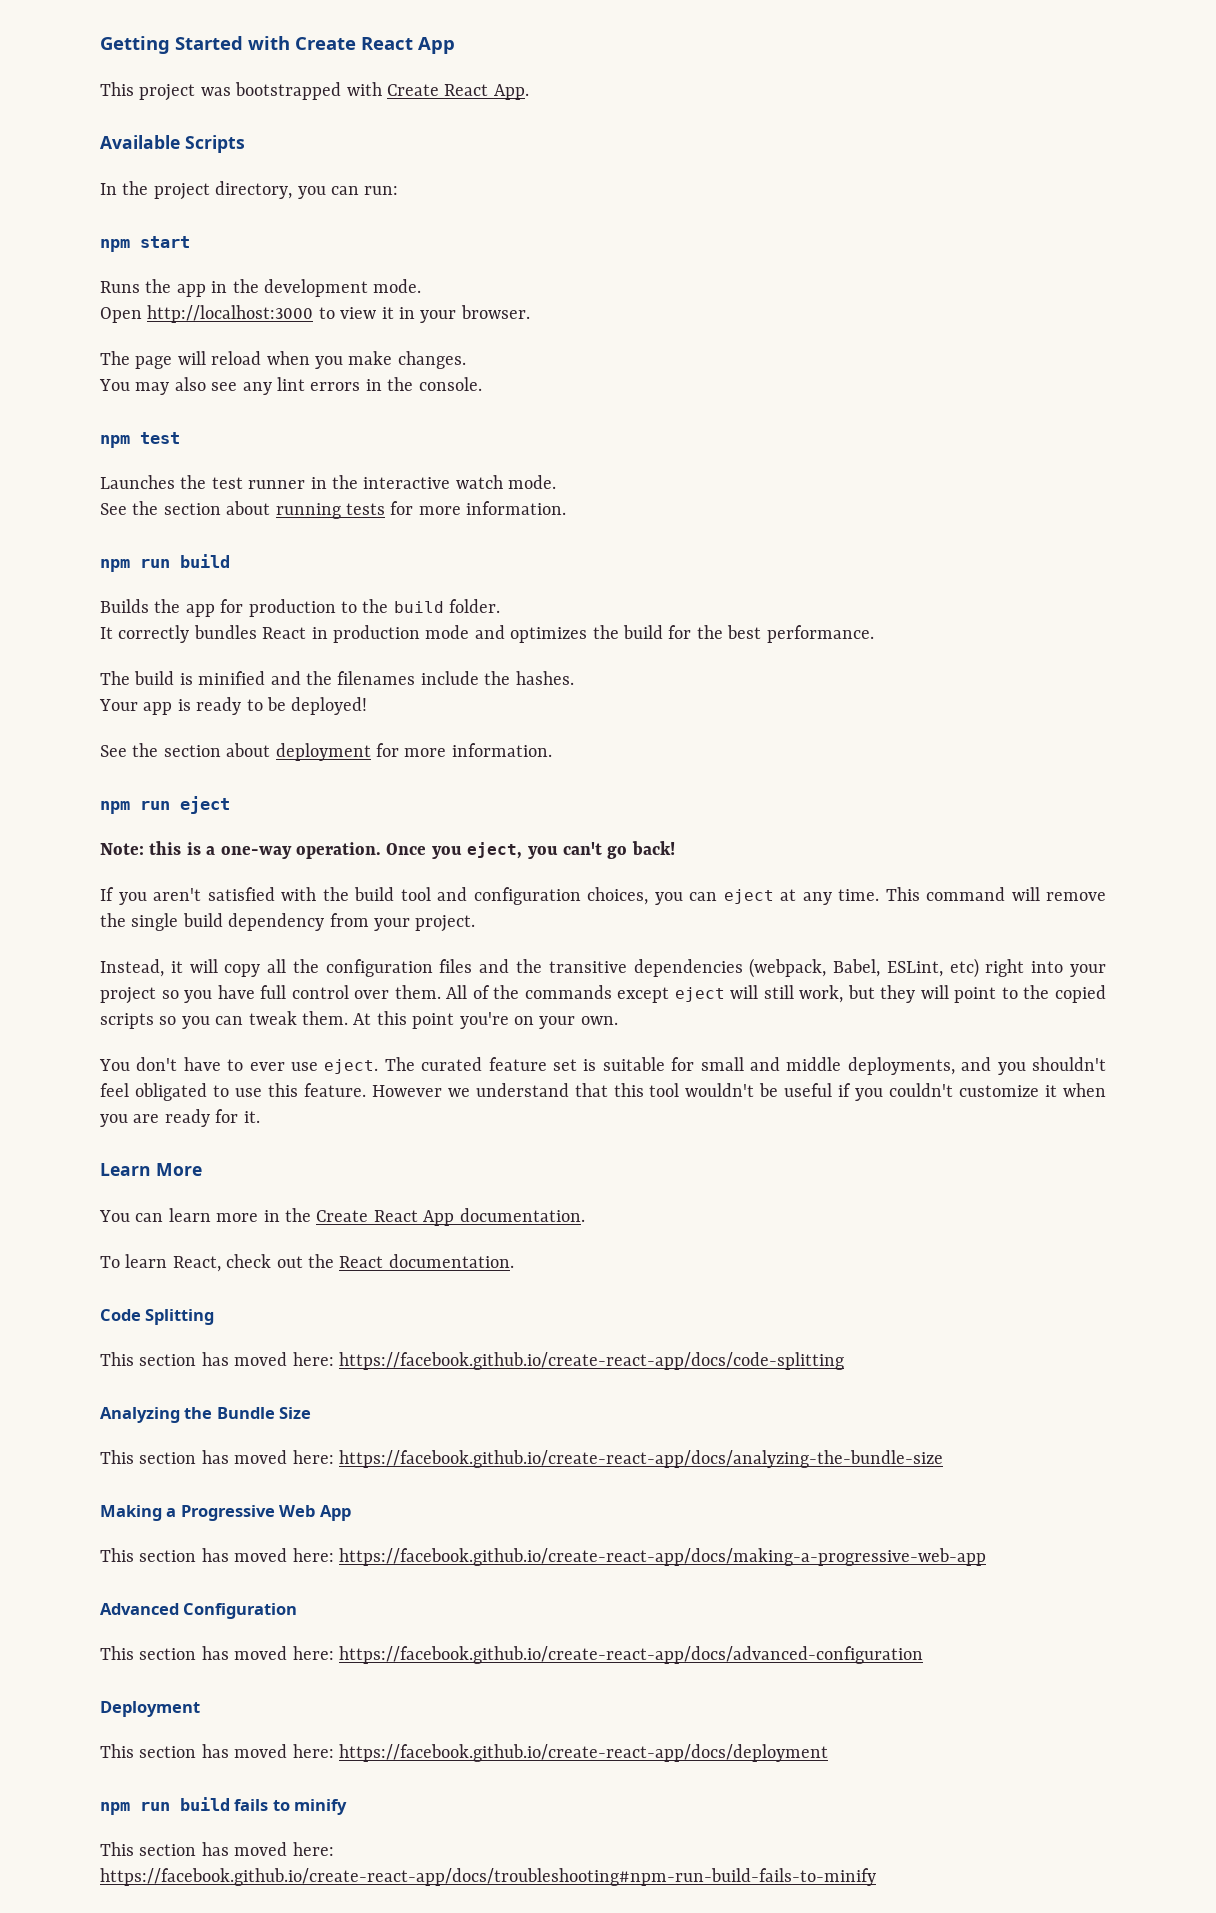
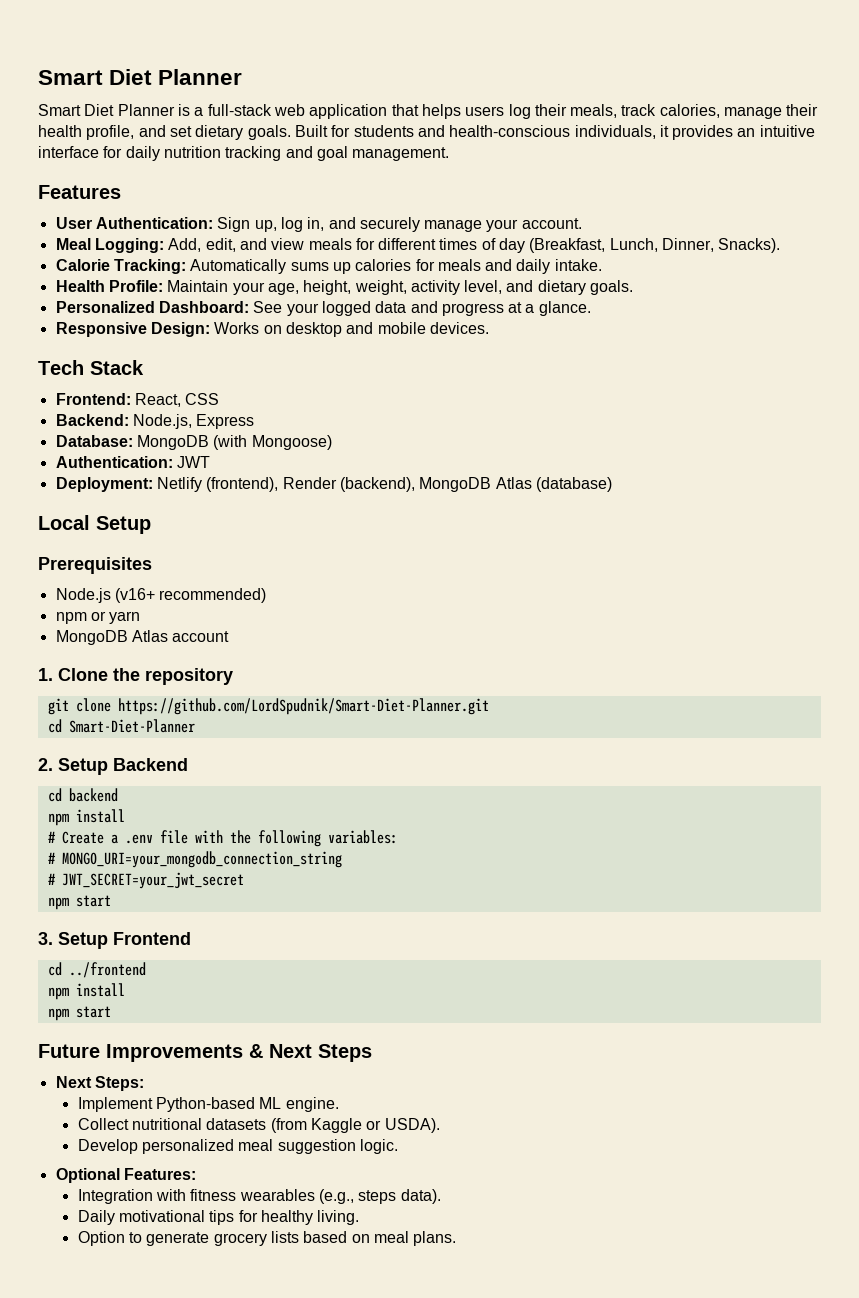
[100,36,455,54] [100,82,529,101] [100,135,245,153] [100,181,399,200] [100,236,190,252] [100,279,422,297] [100,305,530,323] [100,351,466,369] [99,377,482,395] [100,432,180,448] [100,475,557,489] [100,501,567,519] [100,554,230,572] [100,599,501,617] [100,625,874,643] [100,671,574,685] [99,697,368,715] [100,743,552,761] [100,796,230,814] [100,841,675,859] [100,887,1106,905] [100,913,476,932] [100,958,1107,978] [100,985,1106,1004] [100,1011,618,1029] [99,1057,1106,1075] [100,1083,1107,1101] [100,1109,260,1127] [100,1163,202,1176] [99,1208,585,1226] [100,1254,514,1272] [100,1309,215,1325] [100,1352,844,1370] [100,1407,312,1423] [100,1450,943,1468] [100,1505,351,1521] [100,1548,986,1566] [100,1603,298,1619] [100,1646,923,1664] [100,1701,200,1717] [100,1744,828,1762] [100,1797,348,1815] [100,1842,334,1856] [100,1868,876,1886] Getting Started with Create React App // This project was bootstrapped with Create React App. // Available Scripts // In the project directory, you can run: // npm start // Runs the app in the development mode. // Open http://localhost:3000 to view it in your browser. // The page will reload when you make changes. // You may also see any lint errors in the console. // npm test // Launches the test runner in the interactive watch mode. // See the section about running tests for more information. // npm run build // Builds the app for production to the build folder. // It correctly bundles React in production mode and optimizes the build for the best performance. // The build is minified and the filenames include the hashes. // Your app is ready to be deployed! // See the section about deployment for more information. // npm run eject // Note: this is a one-way operation. Once you eject, you can't go back! // If you aren't satisfied with the build tool and configuration choices, you can eject at any time. This command will remove the single build dependency from your project. // Instead, it will copy all the configuration files and the transitive dependencies (webpack, Babel, ESLint, etc) right into your project so you have full control over them. All of the commands except eject will still work, but they will point to the copied scripts so you can tweak them. At this point you're on your own. // You don't have to ever use eject. The curated feature set is suitable for small and middle deployments, and you shouldn't feel obligated to use this feature. However we understand that this tool wouldn't be useful if you couldn't customize it when you are ready for it. // Learn More // You can learn more in the Create React App documentation. // To learn React, check out the React documentation. // Code Splitting // This section has moved here: https://facebook.github.io/create-react-app/docs/code-splitting // Analyzing the Bundle Size // This section has moved here: https://facebook.github.io/create-react-app/docs/analyzing-the-bundle-size // Making a Progressive Web App // This section has moved here: https://facebook.github.io/create-react-app/docs/making-a-progressive-web-app // Advanced Configuration // This section has moved here: https://facebook.github.io/create-react-app/docs/advanced-configuration // Deployment // This section has moved here: https://facebook.github.io/create-react-app/docs/deployment // npm run build fails to minify // This section has moved here: https://facebook.github.io/create-react-app/docs/troubleshooting#npm-run-build-fails-to-minify -> [38,69,243,85] [38,104,819,119] [38,125,815,140] [38,146,450,161] [38,185,121,199] [55,217,582,232] [55,238,781,253] [55,259,602,274] [55,280,634,295] [55,301,591,316] [55,322,489,337] [38,360,144,375] [55,393,220,407] [55,414,255,429] [55,435,332,450] [55,456,210,468] [55,477,612,492] [38,515,151,534] [38,557,152,574] [55,588,267,603] [55,611,141,624] [55,630,230,645] [38,668,233,685] [47,698,489,715] [47,719,195,733] [38,758,188,775] [47,788,118,802] [47,809,125,826] [47,830,398,847] [47,851,342,868] [47,872,244,889] [47,895,111,910] [38,932,191,949] [47,962,146,978] [47,983,125,1000] [47,1006,111,1021] [38,1044,372,1062] [55,1076,144,1091] [77,1097,339,1112] [77,1118,440,1133] [77,1139,399,1154] [55,1168,196,1183] [77,1189,441,1204] [77,1210,360,1225] [77,1231,457,1246] Smart Diet Planner // Smart Diet Planner is a full-stack web application that helps users log their meals, track calories, manage their health profile, and set dietary goals. Built for students and health-conscious individuals, it provides an intuitive interface for daily nutrition tracking and goal management. // Features // User Authentication: Sign up, log in, and securely manage your account. // Meal Logging: Add, edit, and view meals for different times of day (Breakfast, Lunch, Dinner, Snacks). // Calorie Tracking: Automatically sums up calories for meals and daily intake. // Health Profile: Maintain your age, height, weight, activity level, and dietary goals. // Personalized Dashboard: See your logged data and progress at a glance. // Responsive Design: Works on desktop and mobile devices. // Tech Stack // Frontend: React, CSS // Backend: Node.js, Express // Database: MongoDB (with Mongoose) // Authentication: JWT // Deployment: Netlify (frontend), Render (backend), MongoDB Atlas (database) // Local Setup // Prerequisites // Node.js (v16+ recommended) // npm or yarn // MongoDB Atlas account // 1. Clone the repository // git clone https://github.com/LordSpudnik/Smart-Diet-Planner.git // cd Smart-Diet-Planner // 2. Setup Backend // cd backend // npm install // # Create a .env file with the following variables: // # MONGO_URI=your_mongodb_connection_string // # JWT_SECRET=your_jwt_secret // npm start // 3. Setup Frontend // cd ../frontend // npm install // npm start // Future Improvements & Next Steps // Next Steps: // Implement Python-based ML engine. // Collect nutritional datasets (from Kaggle or USDA). // Develop personalized meal suggestion logic. // Optional Features: // Integration with fitness wearables (e.g., steps data). // Daily motivational tips for healthy living. // Option to generate grocery lists based on meal plans.

